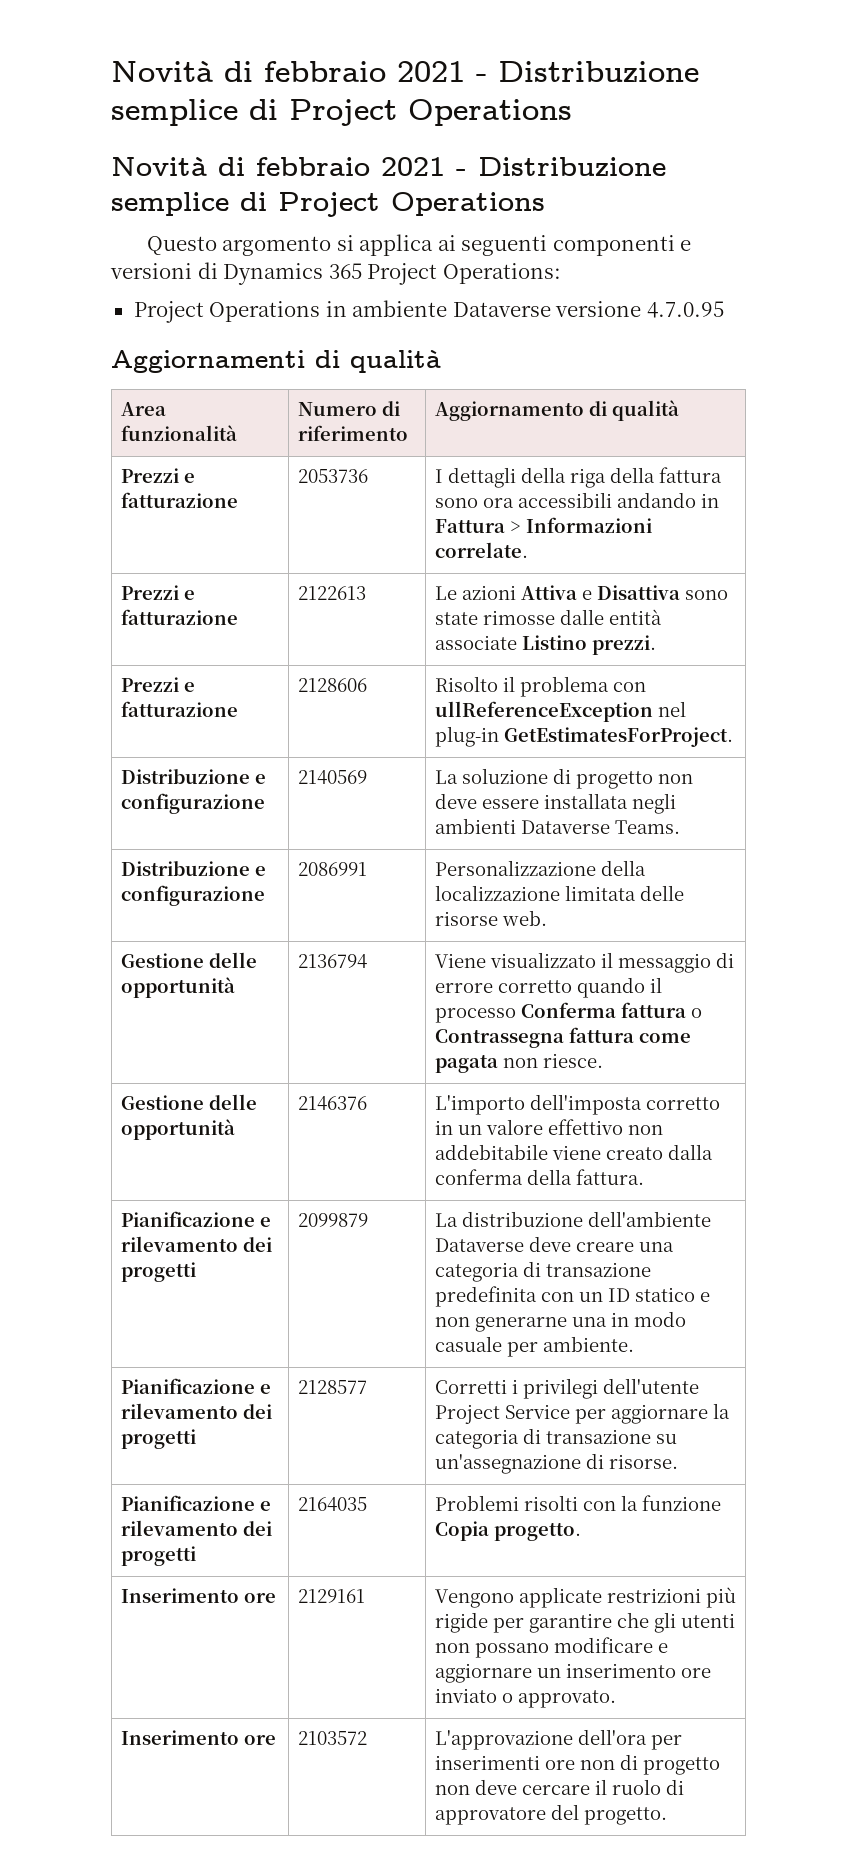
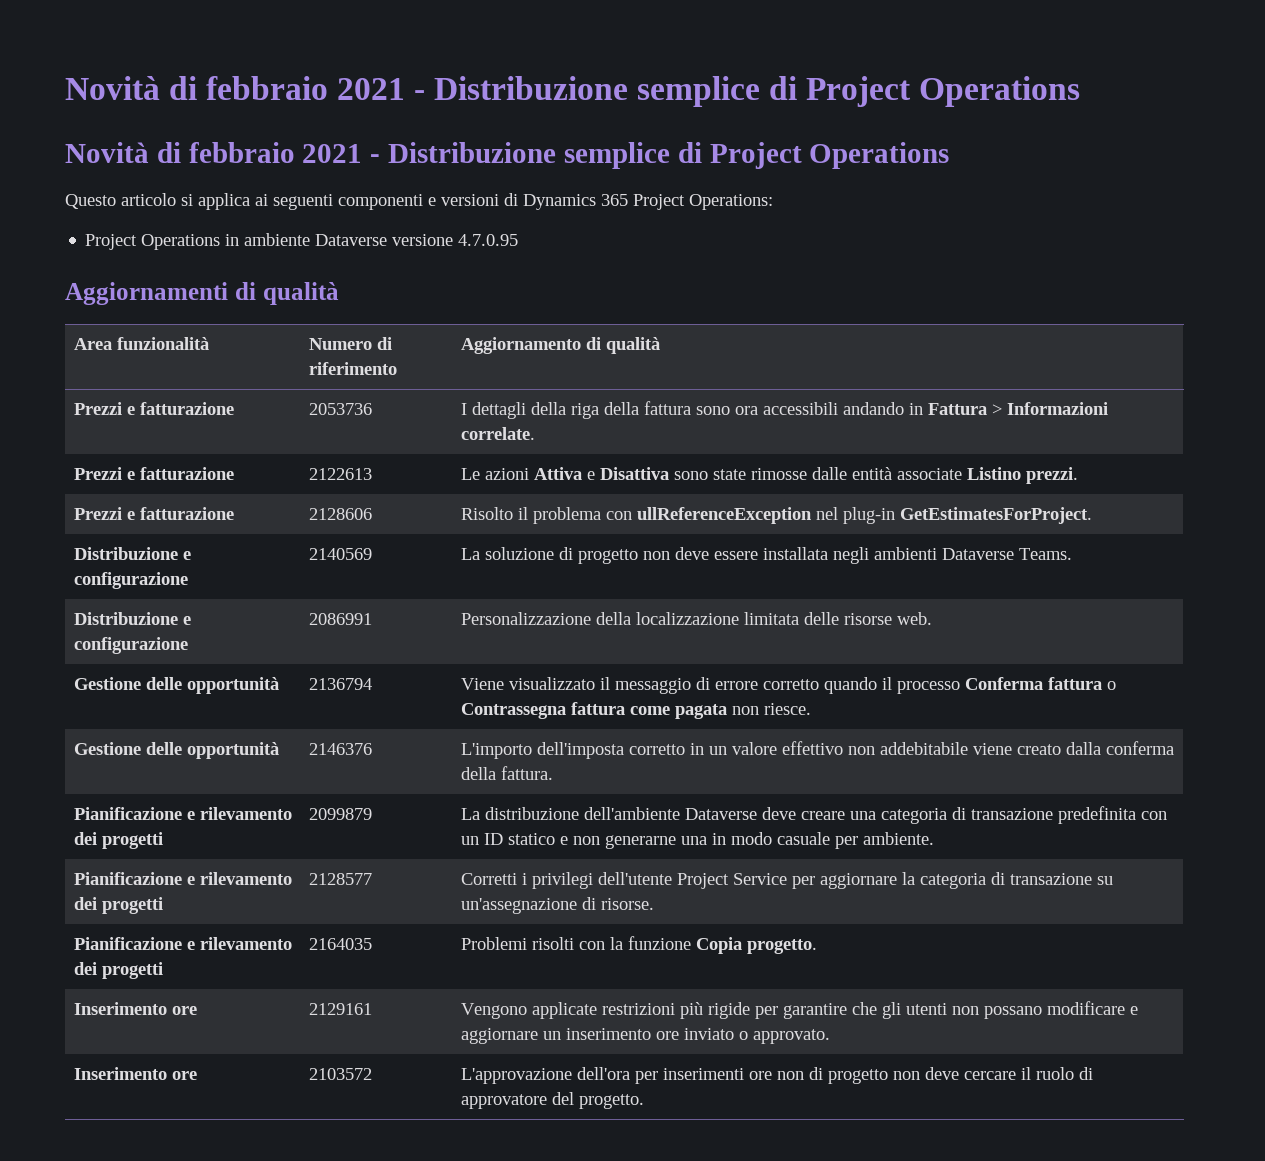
[222,236,332,256] argomento -> [121,193,176,206] articolo

